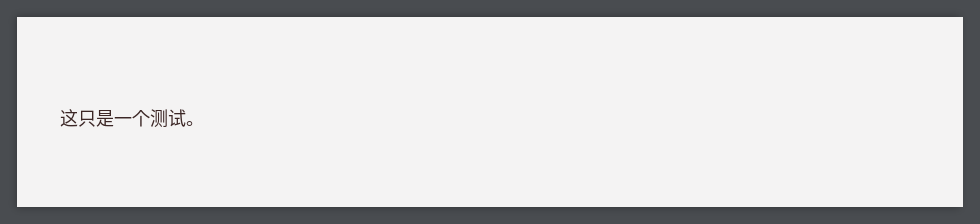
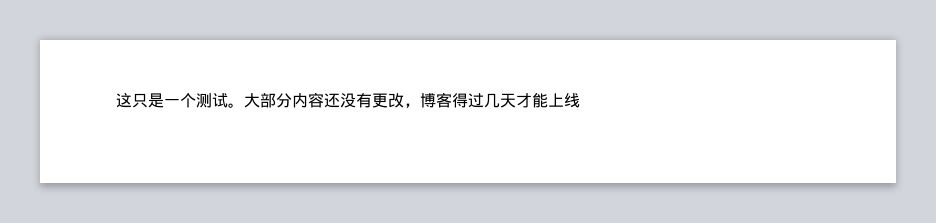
(204, 123) none -> [244,92,580,108] 大部分内容还没有更改，博客得过几天才能上线

